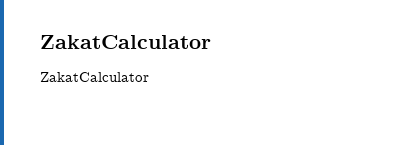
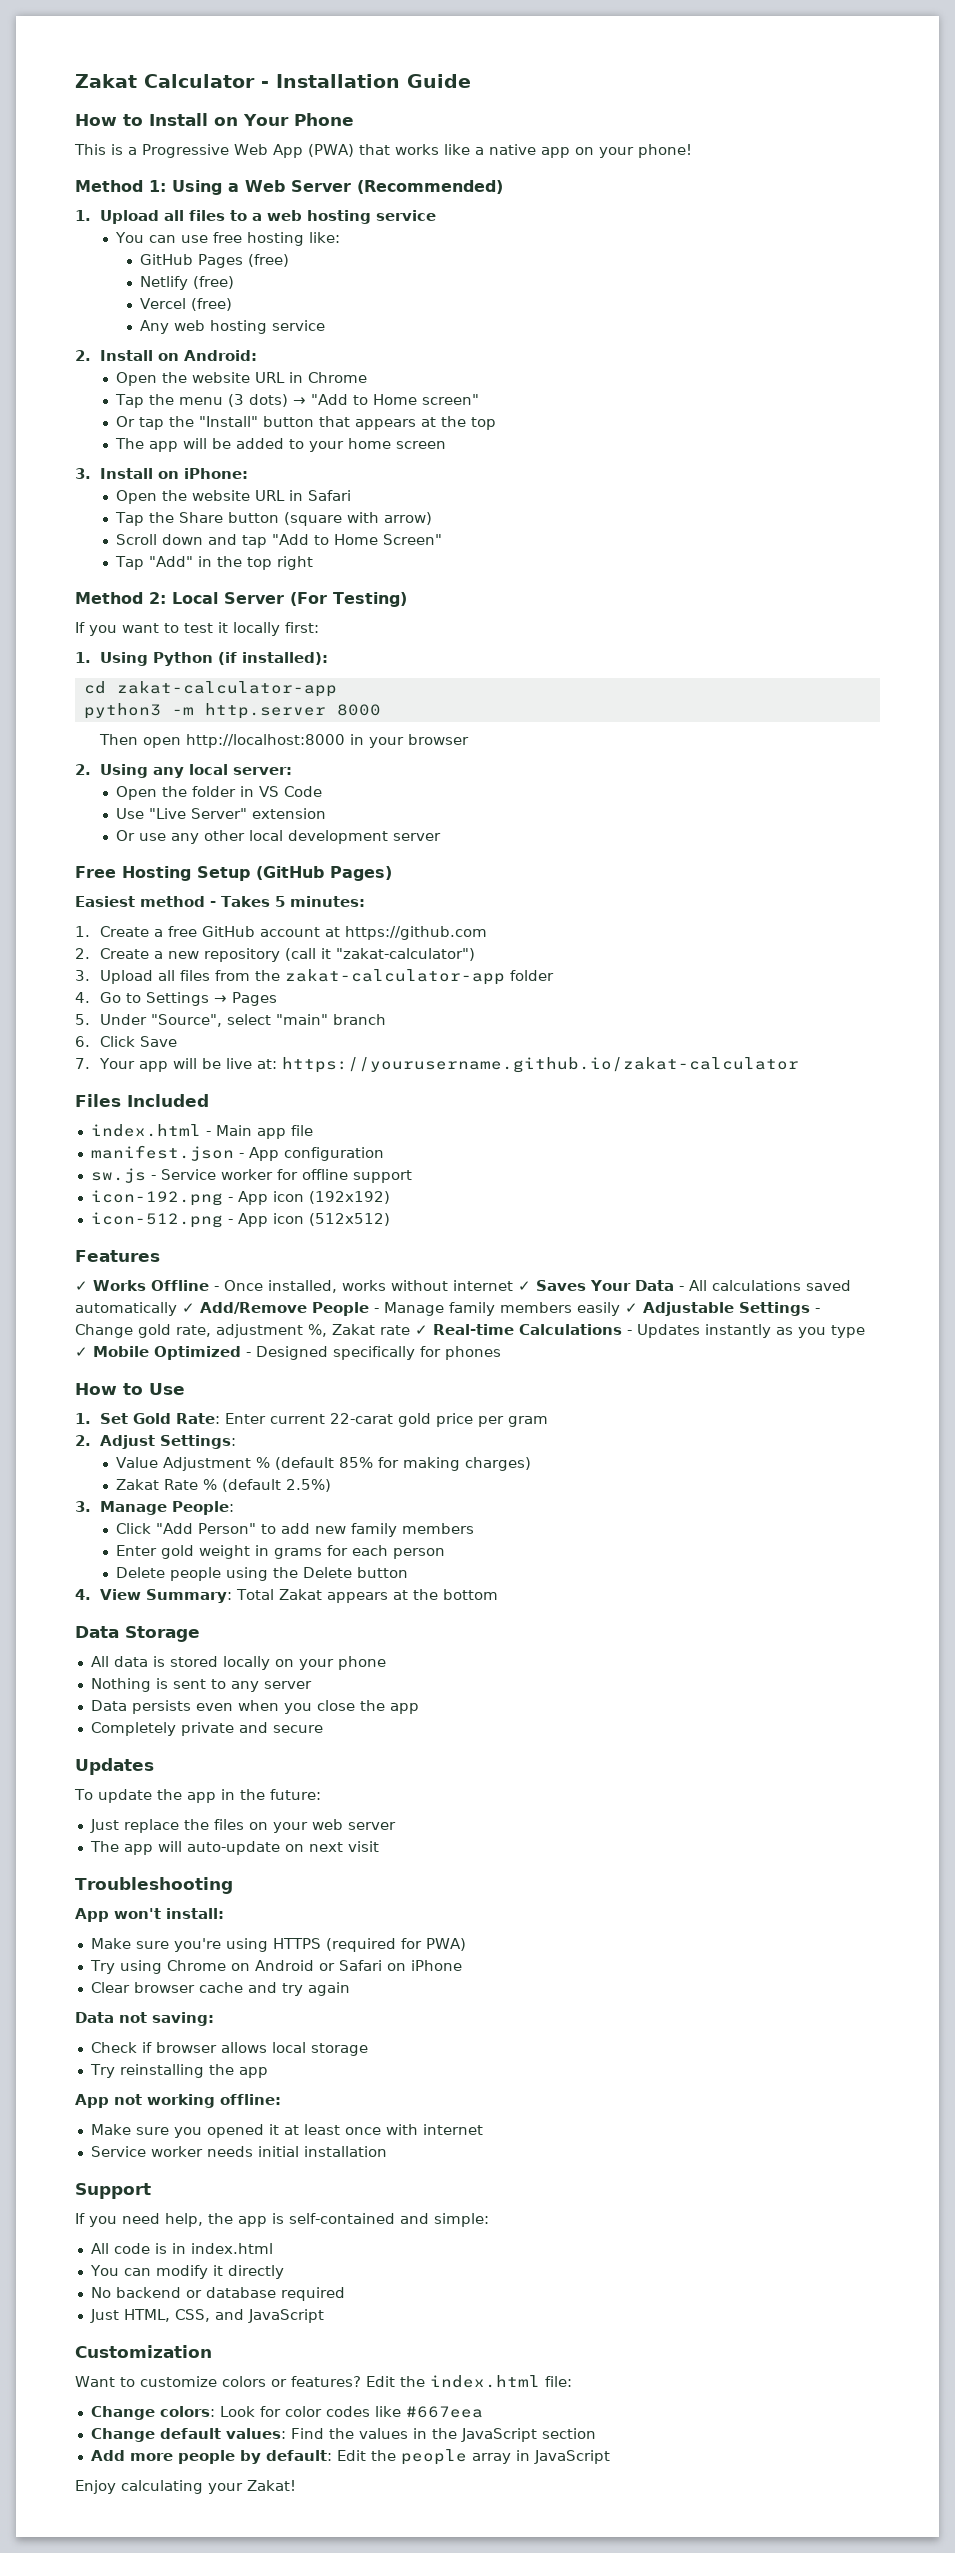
[40,35,211,49] [40,72,149,82] ZakatCalculator // ZakatCalculator -> [75,74,471,88] [75,113,354,126] [74,144,692,158] [75,180,503,195] [75,210,436,224] [114,232,340,246] [140,254,290,268] [140,276,235,290] [140,298,233,311] [140,320,326,334] [75,350,257,361] [115,372,367,386] [114,394,479,408] [115,416,496,430] [114,438,446,452] [75,468,248,479] [115,490,351,504] [114,512,432,526] [115,534,442,548] [114,556,313,570] [75,592,407,607] [75,622,319,636] [75,652,328,666] [83,681,337,697] [83,703,381,719] [98,734,469,748] [75,764,292,778] [115,786,322,800] [115,808,326,819] [115,830,441,844] [75,866,392,881] [75,896,365,907] [75,926,487,940] [75,948,475,962] [75,969,554,985] [75,992,277,1006] [75,1014,386,1027] [75,1036,177,1047] [75,1057,799,1073] [75,1094,209,1107] [90,1124,313,1139] [90,1145,384,1161] [90,1168,412,1183] [90,1190,390,1206] [90,1212,390,1228] [75,1250,160,1262] [75,1280,851,1293] [75,1302,820,1316] [75,1324,865,1338] [75,1346,501,1360] [75,1383,185,1395] [75,1413,548,1427] [75,1435,236,1449] [115,1457,531,1471] [115,1479,331,1492] [75,1501,234,1515] [115,1523,474,1537] [115,1545,445,1559] [115,1567,408,1581] [75,1589,498,1603] [75,1626,200,1642] [90,1656,386,1670] [90,1678,312,1692] [90,1700,419,1714] [90,1722,323,1736] [75,1758,154,1775] [74,1789,321,1803] [89,1819,396,1833] [89,1841,379,1855] [75,1877,233,1894] [75,1908,224,1922] [90,1938,466,1952] [89,1960,462,1974] [90,1982,350,1996] [75,2012,214,2026] [90,2042,368,2056] [89,2064,268,2078] [75,2094,281,2108] [90,2124,483,2138] [90,2146,387,2157] [75,2183,151,2199] [75,2213,489,2227] [90,2243,273,2254] [89,2265,284,2279] [90,2287,345,2301] [89,2309,324,2323] [75,2345,212,2358] [75,2375,572,2388] [90,2406,483,2420] [90,2428,596,2442] [90,2449,610,2465] [75,2480,296,2494] Zakat Calculator - Installation Guide // How to Install on Your Phone // This is a Progressive Web App (PWA) that works like a native app on your phone! // Method 1: Using a Web Server (Recommended) // 1. Upload all files to a web hosting service // You can use free hosting like: // GitHub Pages (free) // Netlify (free) // Vercel (free) // Any web hosting service // 2. Install on Android: // Open the website URL in Chrome // Tap the menu (3 dots) → "Add to Home screen" // Or tap the "Install" button that appears at the top // The app will be added to your home screen // 3. Install on iPhone: // Open the website URL in Safari // Tap the Share button (square with arrow) // Scroll down and tap "Add to Home Screen" // Tap "Add" in the top right // Method 2: Local Server (For Testing) // If you want to test it locally first: // 1. Using Python (if installed): // cd zakat-calculator-app // python3 -m http.server 8000 // Then open http://localhost:8000 in your browser // 2. Using any local server: // Open the folder in VS Code // Use "Live Server" extension // Or use any other local development server // Free Hosting Setup (GitHub Pages) // Easiest method - Takes 5 minutes: // 1. Create a free GitHub account at https://github.com // 2. Create a new repository (call it "zakat-calculator") // 3. Upload all files from the zakat-calculator-app folder // 4. Go to Settings → Pages // 5. Under "Source", select "main" branch // 6. Click Save // 7. Your app will be live at: https://yourusername.github.io/zakat-calculator // Files Included // index.html - Main app file // manifest.json - App configuration // sw.js - Service worker for offline support // icon-192.png - App icon (192x192) // icon-512.png - App icon (512x512) // Features // ✓ Works Offline - Once installed, works without internet ✓ Saves Your Data - All calculations saved automatically ✓ Add/Remove People - Manage family members easily ✓ Adjustable Settings - Change gold rate, adjustment %, Zakat rate ✓ Real-time Calculations - Updates instantly as you type ✓ Mobile Optimized - Designed specifically for phones // How to Use // 1. Set Gold Rate: Enter current 22-carat gold price per gram // 2. Adjust Settings: // Value Adjustment % (default 85% for making charges) // Zakat Rate % (default 2.5%) // 3. Manage People: // Click "Add Person" to add new family members // Enter gold weight in grams for each person // Delete people using the Delete button // 4. View Summary: Total Zakat appears at the bottom // Data Storage // All data is stored locally on your phone // Nothing is sent to any server // Data persists even when you close the app // Completely private and secure // Updates // To update the app in the future: // Just replace the files on your web server // The app will auto-update on next visit // Troubleshooting // App won't install: // Make sure you're using HTTPS (required for PWA) // Try using Chrome on Android or Safari on iPhone // Clear browser cache and try again // Data not saving: // Check if browser allows local storage // Try reinstalling the app // App not working offline: // Make sure you opened it at least once with internet // Service worker needs initial installation // Support // If you need help, the app is self-contained and simple: // All code is in index.html // You can modify it directly // No backend or database required // Just HTML, CSS, and JavaScript // Customization // Want to customize colors or features? Edit the index.html file: // Change colors: Look for color codes like #667eea // Change default values: Find the values in the JavaScript section // Add more people by default: Edit the people array in JavaScript // Enjoy calculating your Zakat!

